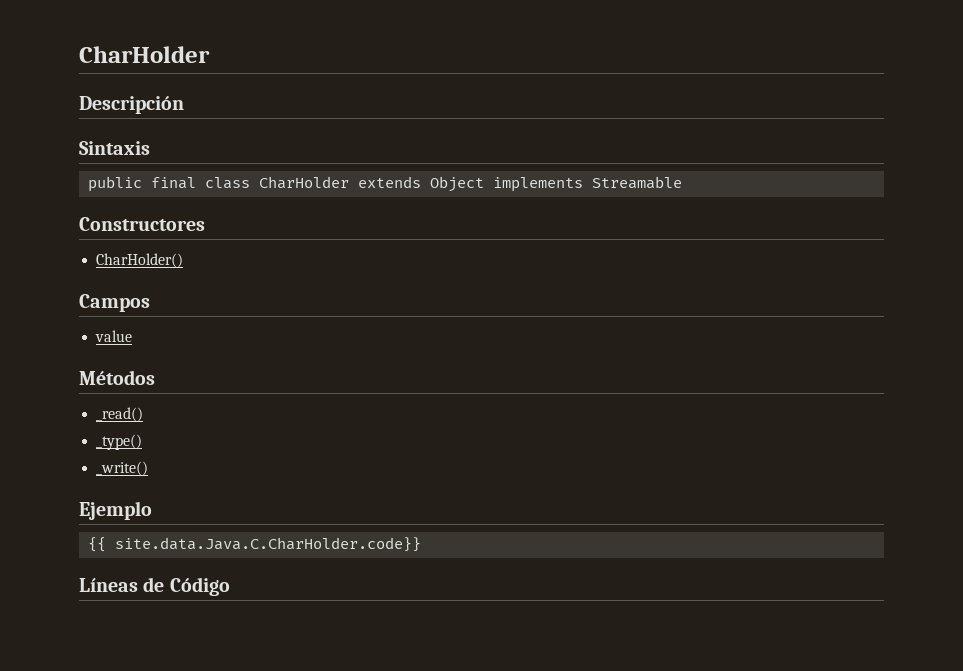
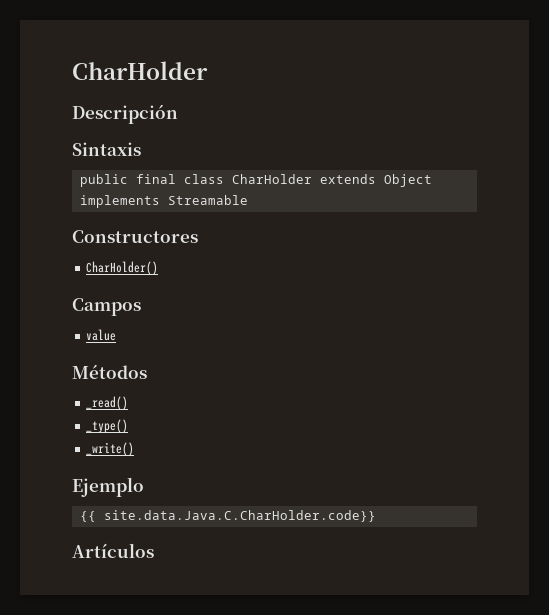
[79,577,230,596] Líneas de Código -> [72,543,154,558] Artículos

